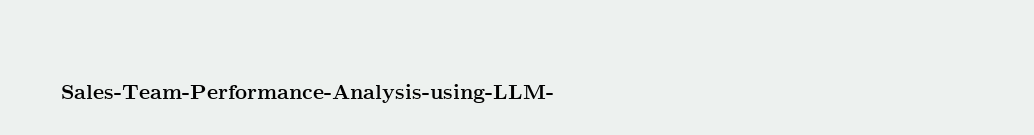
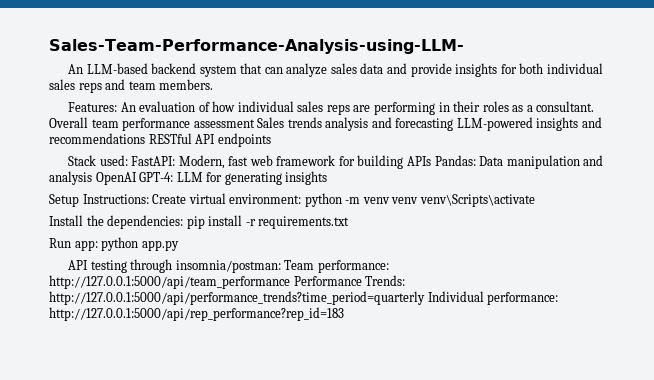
(554, 93) none -> [68,63,603,77] [49,79,214,93] [68,101,595,115] [49,117,602,131] [49,133,271,147] [68,155,604,169] [49,171,328,185] [49,193,535,207] [49,215,350,229] [49,237,179,251] [68,259,389,273] [49,275,406,289] [49,291,559,305] [49,307,344,321] // An LLM-based backend system that can analyze sales data and provide insights for both individual sales reps and team members. // Features: An evaluation of how individual sales reps are performing in their roles as a consultant. Overall team performance assessment Sales trends analysis and forecasting LLM-powered insights and recommendations RESTful API endpoints // Stack used: FastAPI: Modern, fast web framework for building APIs Pandas: Data manipulation and analysis OpenAI GPT-4: LLM for generating insights // Setup Instructions: Create virtual environment: python -m venv venv venv\Scripts\activate // Install the dependencies: pip install -r requirements.txt // Run app: python app.py // API testing through insomnia/postman: Team performance: http://127.0.0.1:5000/api/team_performance Performance Trends: http://127.0.0.1:5000/api/performance_trends?time_period=quarterly Individual performance: http://127.0.0.1:5000/api/rep_performance?rep_id=183

